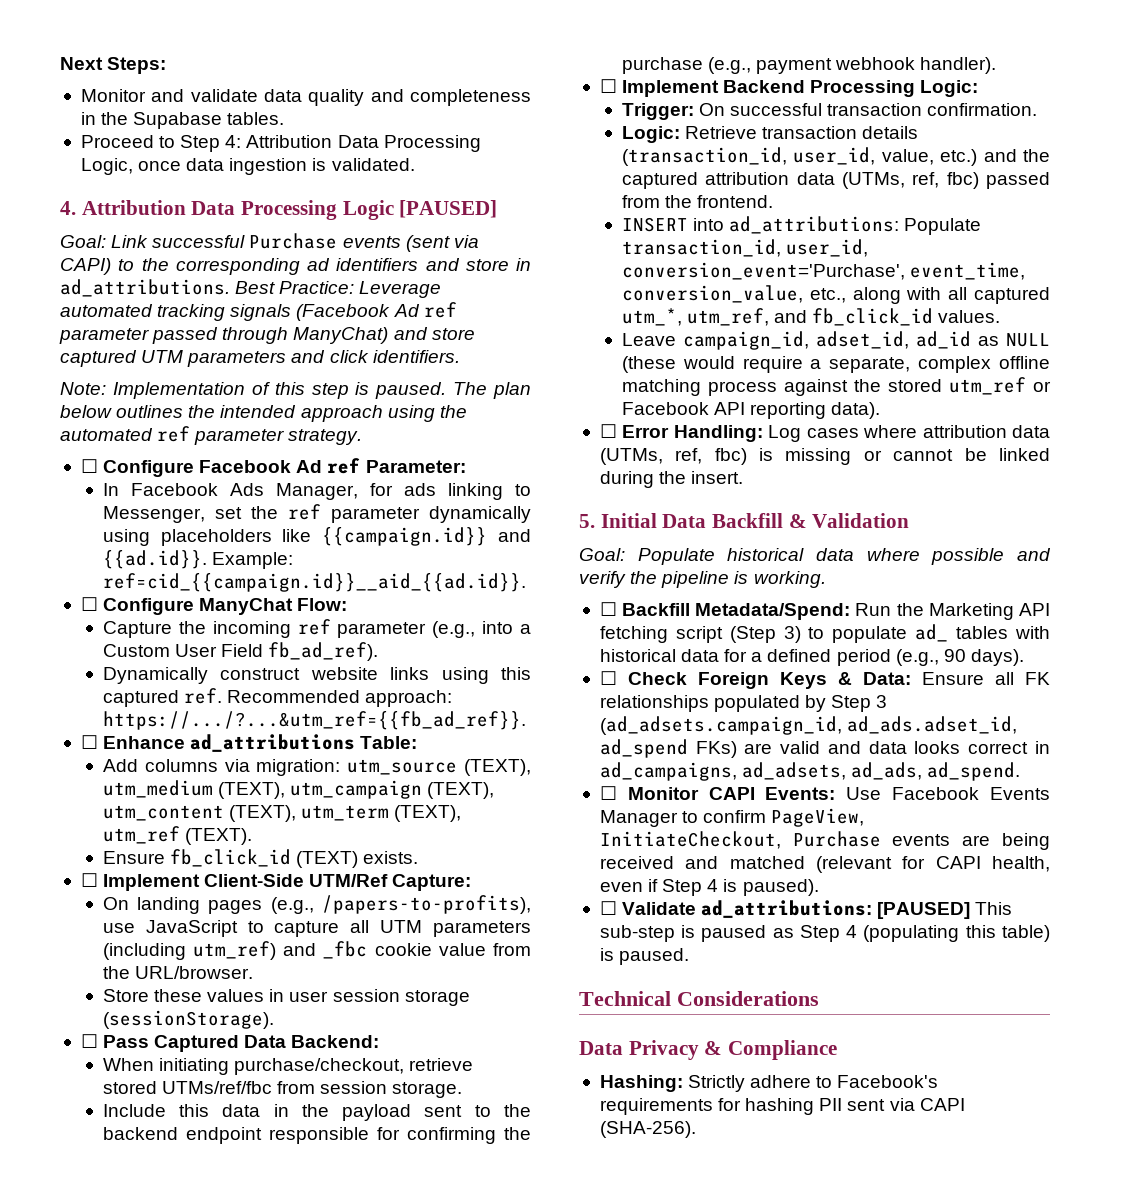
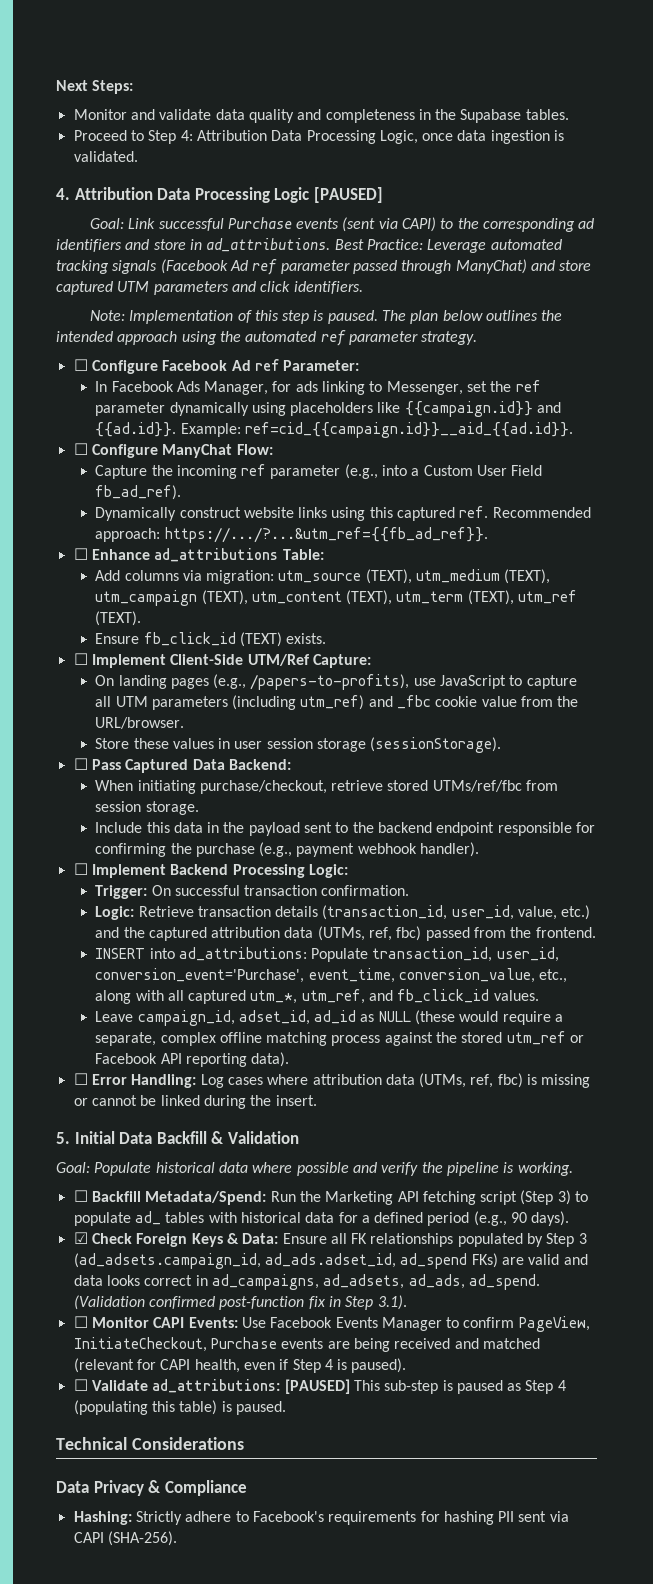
[599,671,617,685] ☐ -> [73,1232,88,1244] ☑
(1021, 771) none -> [73,1295,407,1310] (Validation confirmed post-function fix in Step 3.1).

